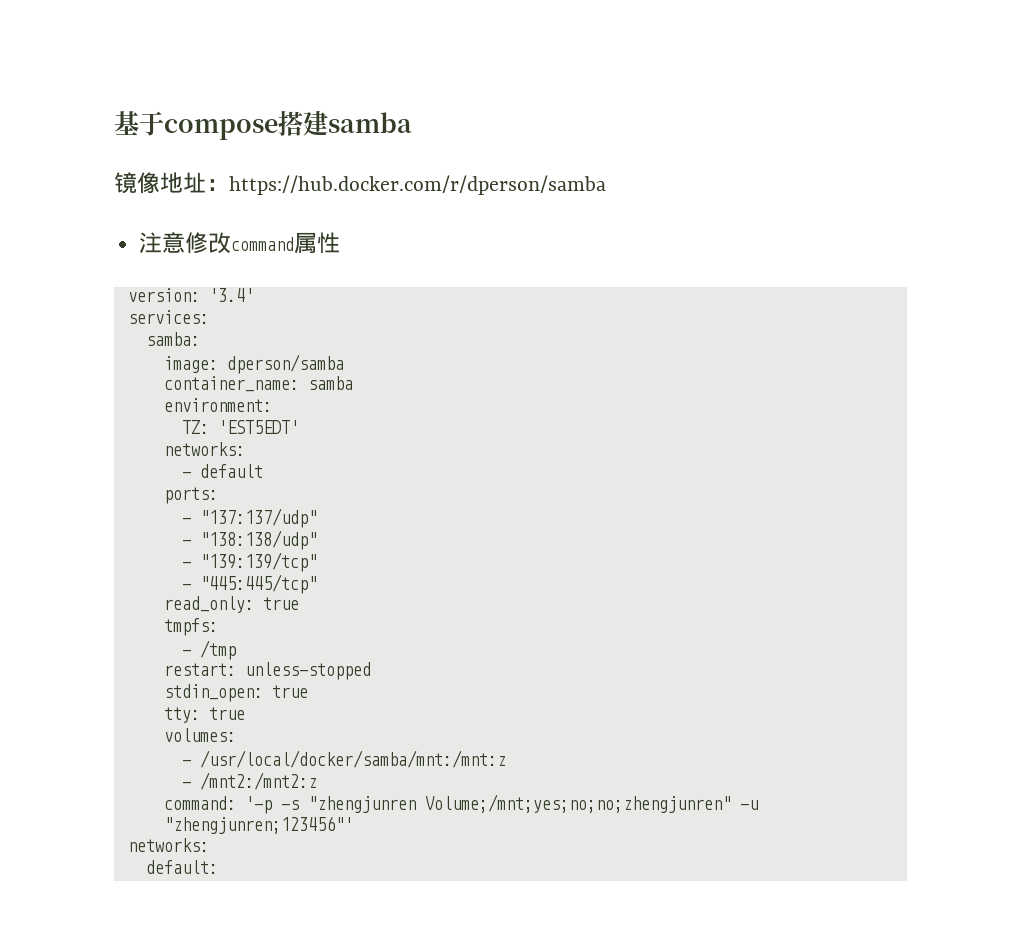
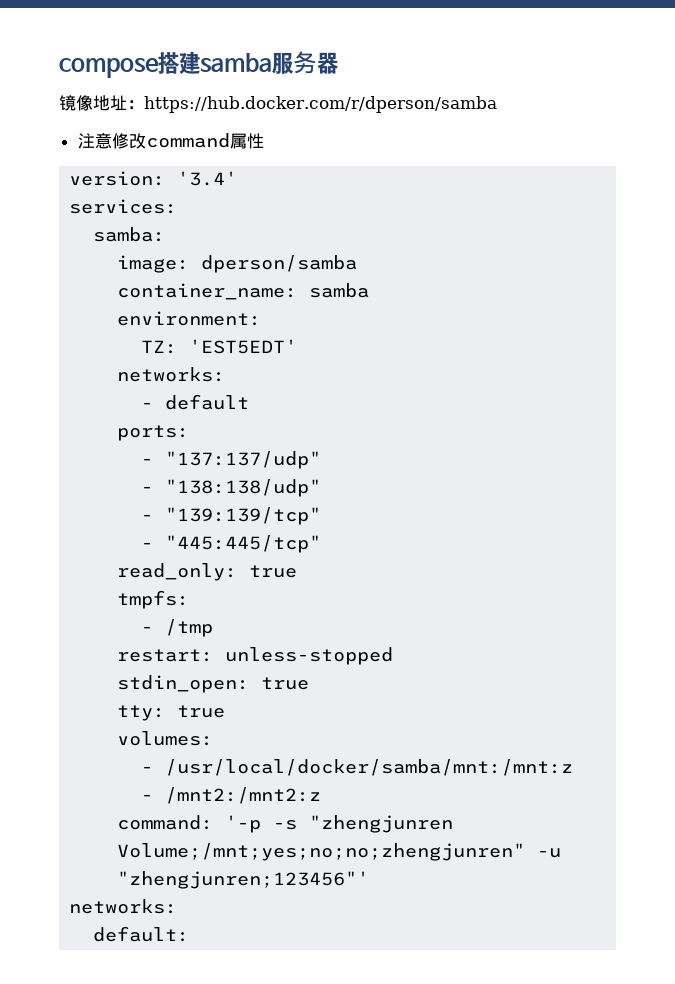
[114,111,164,136] 基于 -> (59, 67) none
(412, 122) none -> [271,51,338,74] 服务器

